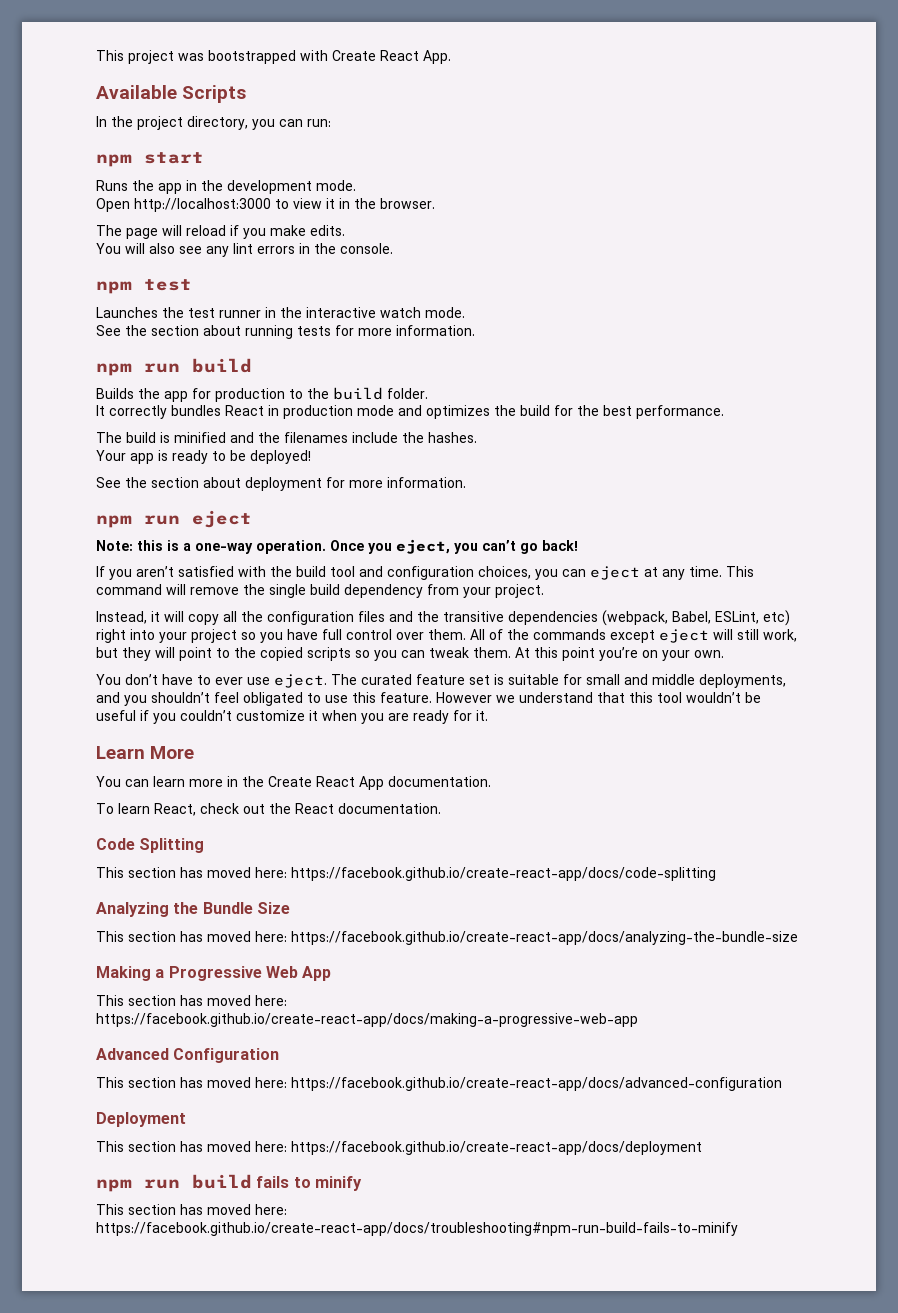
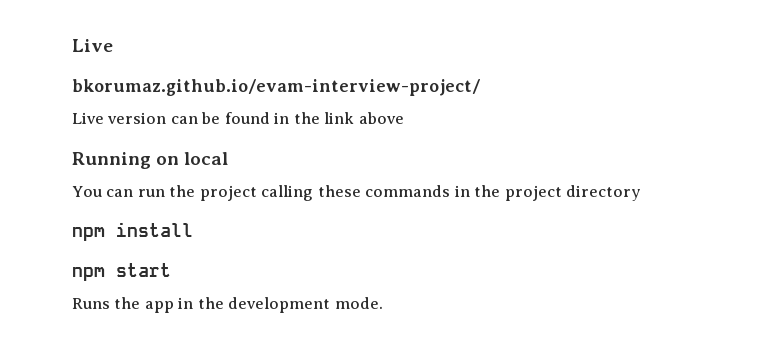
[96,50,451,64] [96,85,247,103] [96,116,331,130] This project was bootstrapped with Create React App. // Available Scripts // In the project directory, you can run: -> [72,39,113,52] [72,79,480,96] [72,112,404,124] [72,152,229,169] [72,185,641,201] [72,222,193,241] Live // bkorumaz.github.io/evam-interview-project/ // Live version can be found in the link above // Running on local // You can run the project calling these commands in the project directory // npm install
[96,198,435,212] [96,225,345,239] [96,243,393,257] [96,279,192,294] [96,307,465,318] [96,325,475,339] [96,358,252,376] [96,387,428,402] [96,405,724,419] [96,432,477,443] [96,450,311,464] [96,477,466,491] [96,510,252,528] [96,539,578,554] [96,566,754,580] [96,584,544,598] [96,610,790,626] [96,629,797,643] [96,647,724,661] [96,674,786,688] [96,692,761,706] [96,710,488,724] [96,746,195,759] [96,776,491,790] [96,803,441,816] [96,838,205,853] [96,867,716,881] [96,902,290,917] [96,931,798,945] [96,966,332,981] [96,995,287,1006] [96,1013,638,1027] [96,1048,280,1063] [96,1077,782,1091] [96,1112,186,1127] [96,1141,702,1155] [96,1174,362,1192] [96,1204,287,1215] [96,1222,738,1236] // Open http://localhost:3000 to view it in the browser. // The page will reload if you make edits. // You will also see any lint errors in the console. // npm test // Launches the test runner in the interactive watch mode. // See the section about running tests for more information. // npm run build // Builds the app for production to the build folder. // It correctly bundles React in production mode and optimizes the build for the best performance. // The build is minified and the filenames include the hashes. // Your app is ready to be deployed! // See the section about deployment for more information. // npm run eject // Note: this is a one-way operation. Once you eject, you can’t go back! // If you aren’t satisfied with the build tool and configuration choices, you can eject at any time. This command will remove the single build dependency from your project. // Instead, it will copy all the configuration files and the transitive dependencies (webpack, Babel, ESLint, etc) right into your project so you have full control over them. All of the commands except eject will still work, but they will point to the copied scripts so you can tweak them. At this point you’re on your own. // You don’t have to ever use eject. The curated feature set is suitable for small and middle deployments, and you shouldn’t feel obligated to use this feature. However we understand that this tool wouldn’t be useful if you couldn’t customize it when you are ready for it. // Learn More // You can learn more in the Create React App documentation. // To learn React, check out the React documentation. // Code Splitting // This section has moved here: https://facebook.github.io/create-react-app/docs/code-splitting // Analyzing the Bundle Size // This section has moved here: https://facebook.github.io/create-react-app/docs/analyzing-the-bundle-size // Making a Progressive Web App // This section has moved here: https://facebook.github.io/create-react-app/docs/making-a-progressive-web-app // Advanced Configuration // This section has moved here: https://facebook.github.io/create-react-app/docs/advanced-configuration // Deployment // This section has moved here: https://facebook.github.io/create-react-app/docs/deployment // npm run build fails to minify // This section has moved here: https://facebook.github.io/create-react-app/docs/troubleshooting#npm-run-build-fails-to-minify -> (383, 303) none

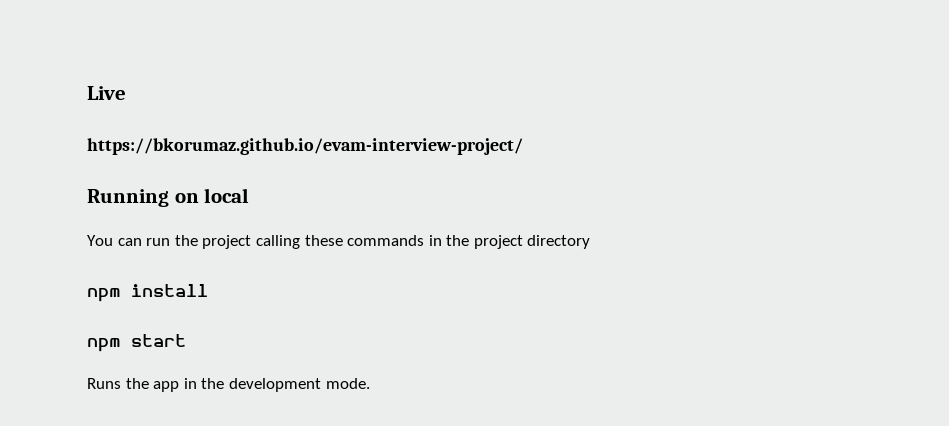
[72,79,480,96] [72,112,404,124] bkorumaz.github.io/evam-interview-project/ // Live version can be found in the link above -> [87,138,523,155] https://bkorumaz.github.io/evam-interview-project/

